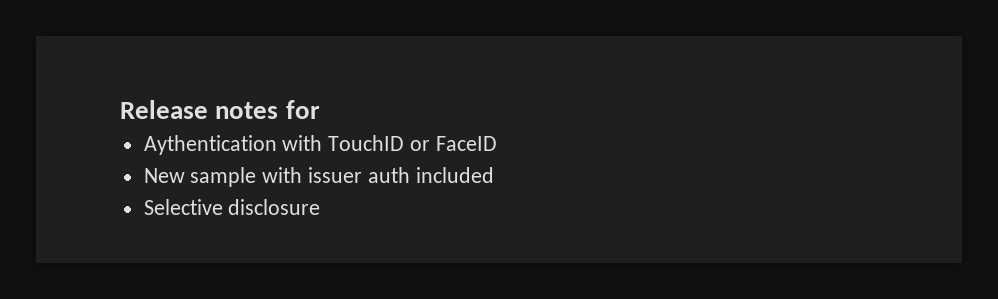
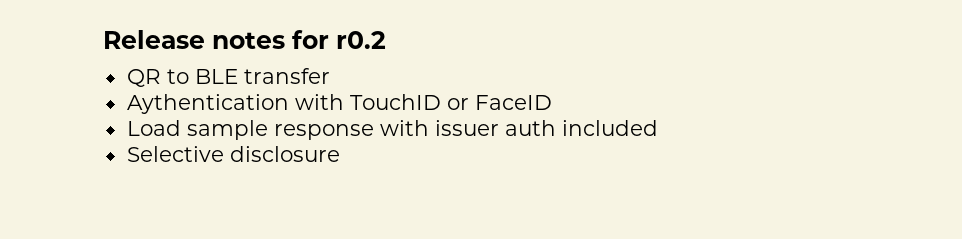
(320, 109) none -> [336,31,386,49] [126,68,330,87] r0.2 // QR to BLE transfer
[143,167,257,187] New sample -> [126,120,374,140] Load sample response

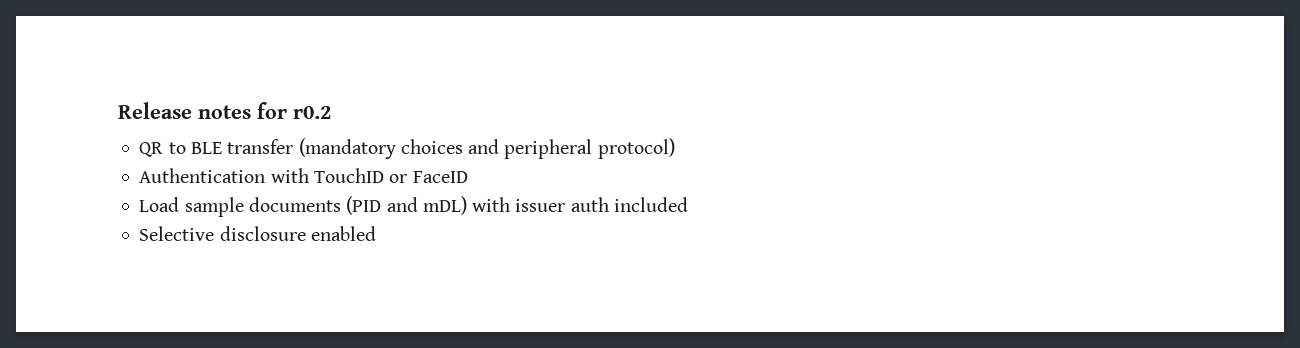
[126,94,289,114] // Aythentication -> [298,138,675,159] [139,168,266,183] (mandatory choices and peripheral protocol) // Authentication
[273,124,374,140] response -> [248,196,467,215] documents (PID and mDL)
(340, 154) none -> [310,226,376,241] enabled

